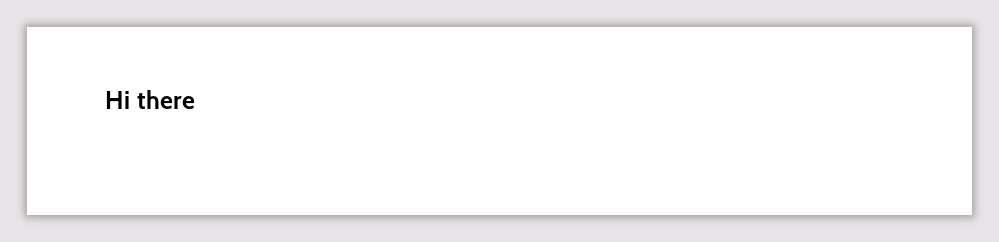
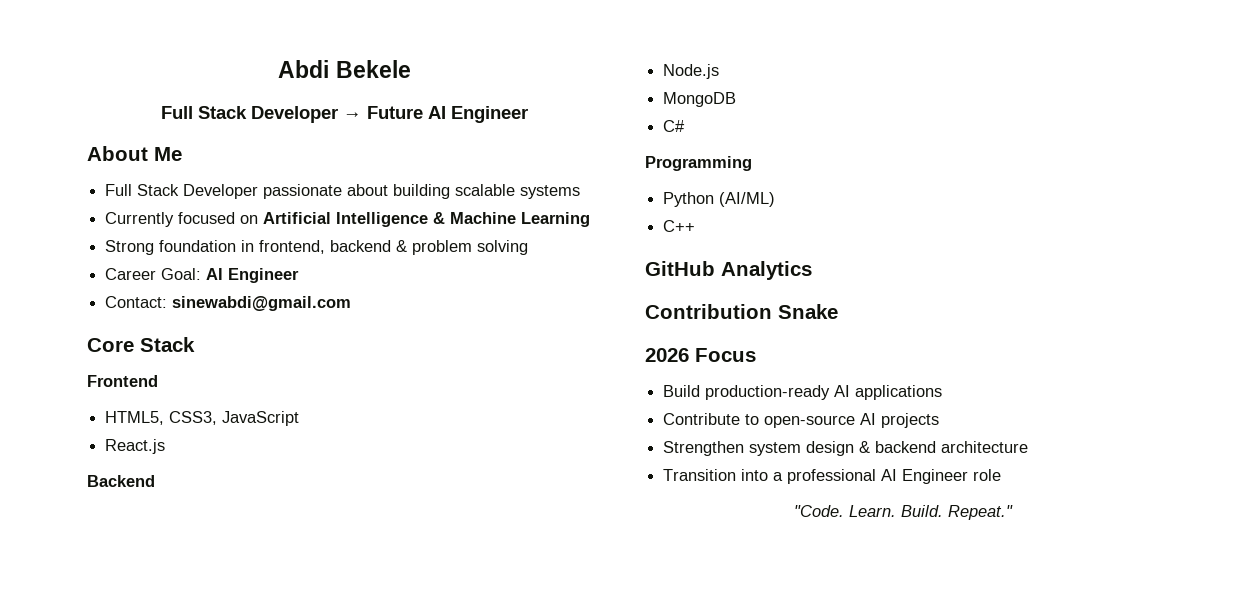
[105,90,195,109] Hi there -> [278,60,411,78] [161,106,528,123] [87,146,182,161] [105,184,581,199] [105,212,591,227] [105,240,529,255] [105,268,300,283] [105,296,352,311] [87,337,195,352] [87,375,158,387] [105,411,300,426] [105,439,166,454] [87,475,155,487] [663,64,720,79] [663,92,737,107] [663,120,686,132] [645,156,752,171] [663,192,776,207] [663,220,696,232] [645,261,812,280] [645,304,838,319] [645,348,756,362] [663,385,943,400] [663,413,940,428] [663,441,1029,456] [663,469,1002,484] [793,505,1013,520] Abdi Bekele // Full Stack Developer → Future AI Engineer // About Me // Full Stack Developer passionate about building scalable systems // Currently focused on Artificial Intelligence & Machine Learning // Strong foundation in frontend, backend & problem solving // Career Goal: AI Engineer // Contact: sinewabdi@gmail.com // Core Stack // Frontend // HTML5, CSS3, JavaScript // React.js // Backend // Node.js // MongoDB // C# // Programming // Python (AI/ML) // C++ // GitHub Analytics // Contribution Snake // 2026 Focus // Build production-ready AI applications // Contribute to open-source AI projects // Strengthen system design & backend architecture // Transition into a professional AI Engineer role // "Code. Learn. Build. Repeat."

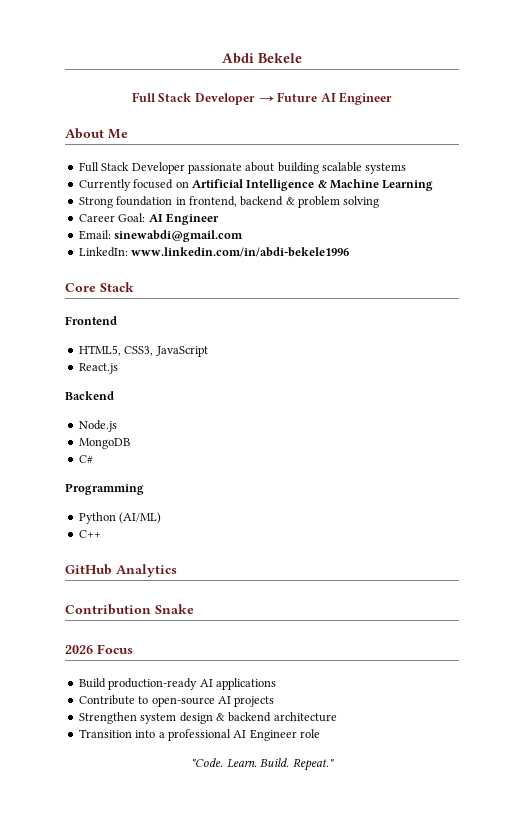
[105,296,168,308] Contact: -> [78,230,111,240] Email:
(352, 303) none -> [78,247,350,257] // LinkedIn: www.linkedin.com/in/abdi-bekele1996

